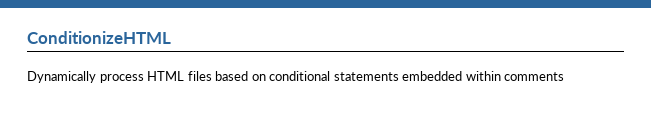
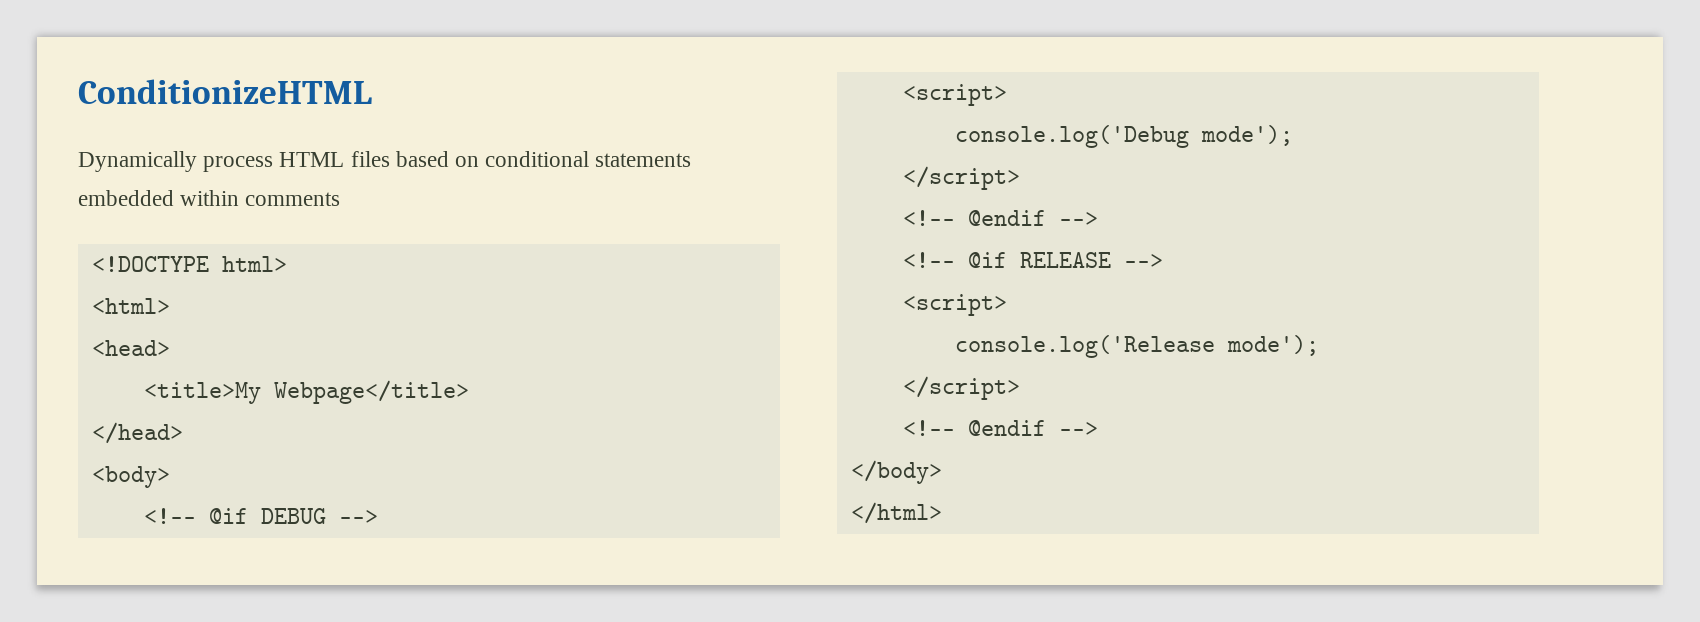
(565, 76) none -> [91,256,287,272] [91,298,170,314] [91,340,170,356] [143,380,469,404] [91,422,183,444] [91,466,170,488] [143,508,378,524] [902,84,1007,106] [954,125,1293,148] [902,166,1020,190] [902,210,1098,226] [902,252,1163,268] [902,294,1007,316] [954,335,1319,358] [902,376,1020,400] [902,420,1098,436] [850,460,942,484] [850,502,942,524] // <!DOCTYPE html> // <html> // <head> // <title>My Webpage</title> // </head> // <body> // <!-- @if DEBUG --> // <script> // console.log('Debug mode'); // </script> // <!-- @endif --> // <!-- @if RELEASE --> // <script> // console.log('Release mode'); // </script> // <!-- @endif --> // </body> // </html>

